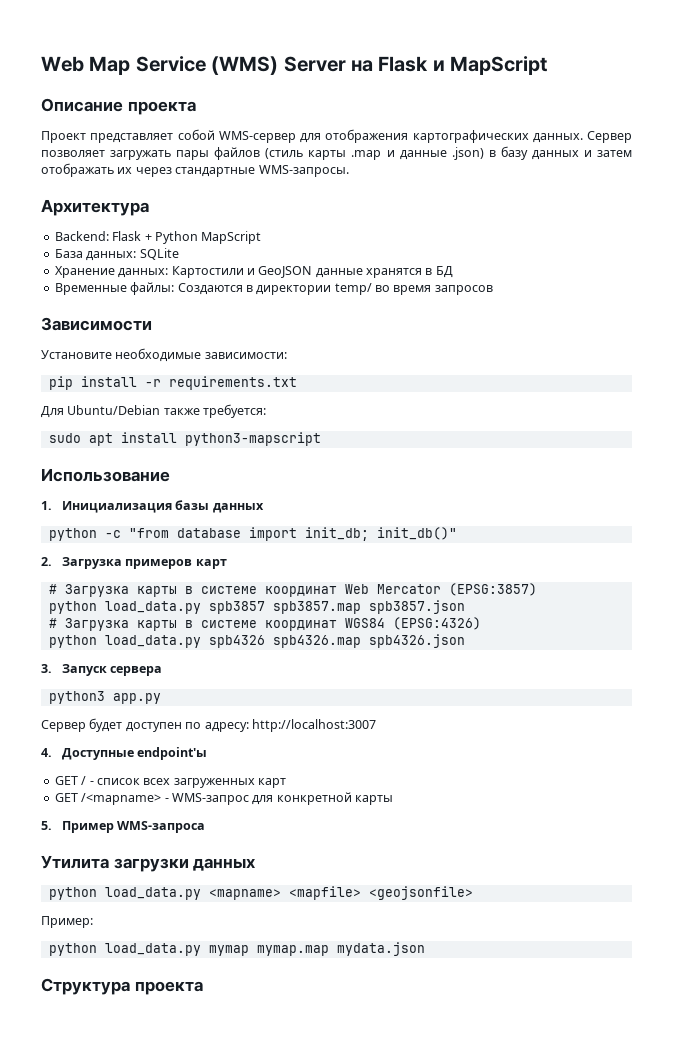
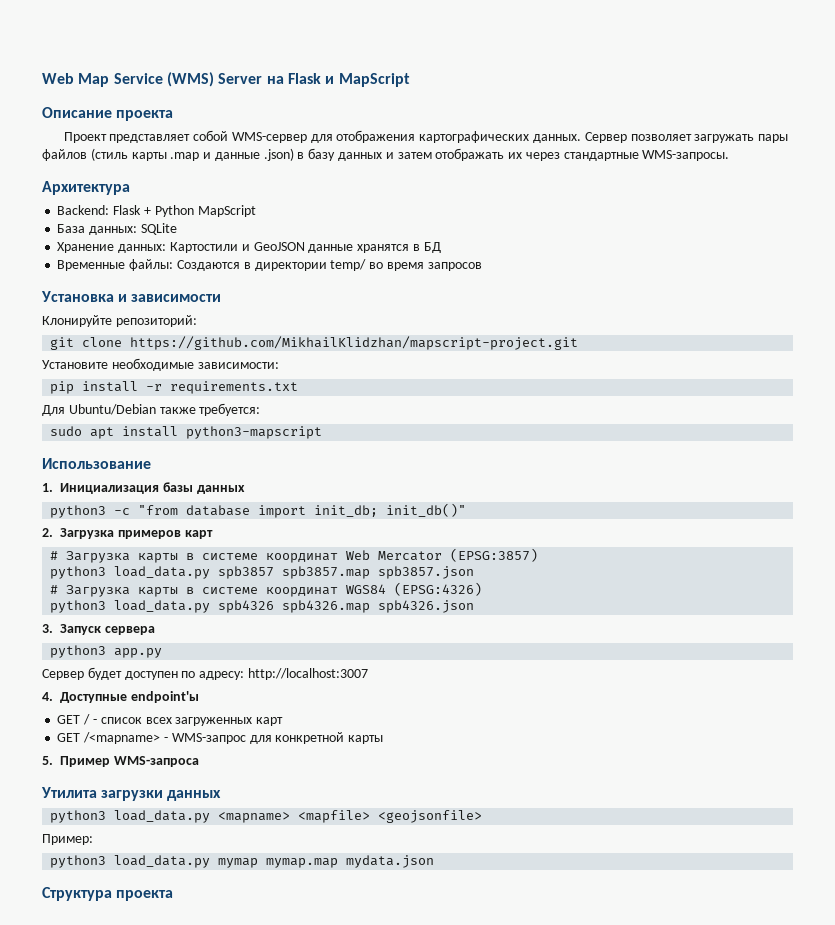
[41,317,152,331] Зависимости -> [41,291,222,302] [42,315,197,327] [50,336,579,350] Установка и зависимости // Клонируйте репозиторий: // git clone https://github.com/MikhailKlidzhan/mapscript-project.git
[48,528,97,541] python -> [50,505,107,518] python3
[48,601,97,614] python -> [50,566,107,579] python3
[48,635,97,648] python -> [50,600,107,613] python3
[48,887,97,900] python -> [50,810,107,823] python3
[48,943,97,956] python -> [50,855,107,868] python3

